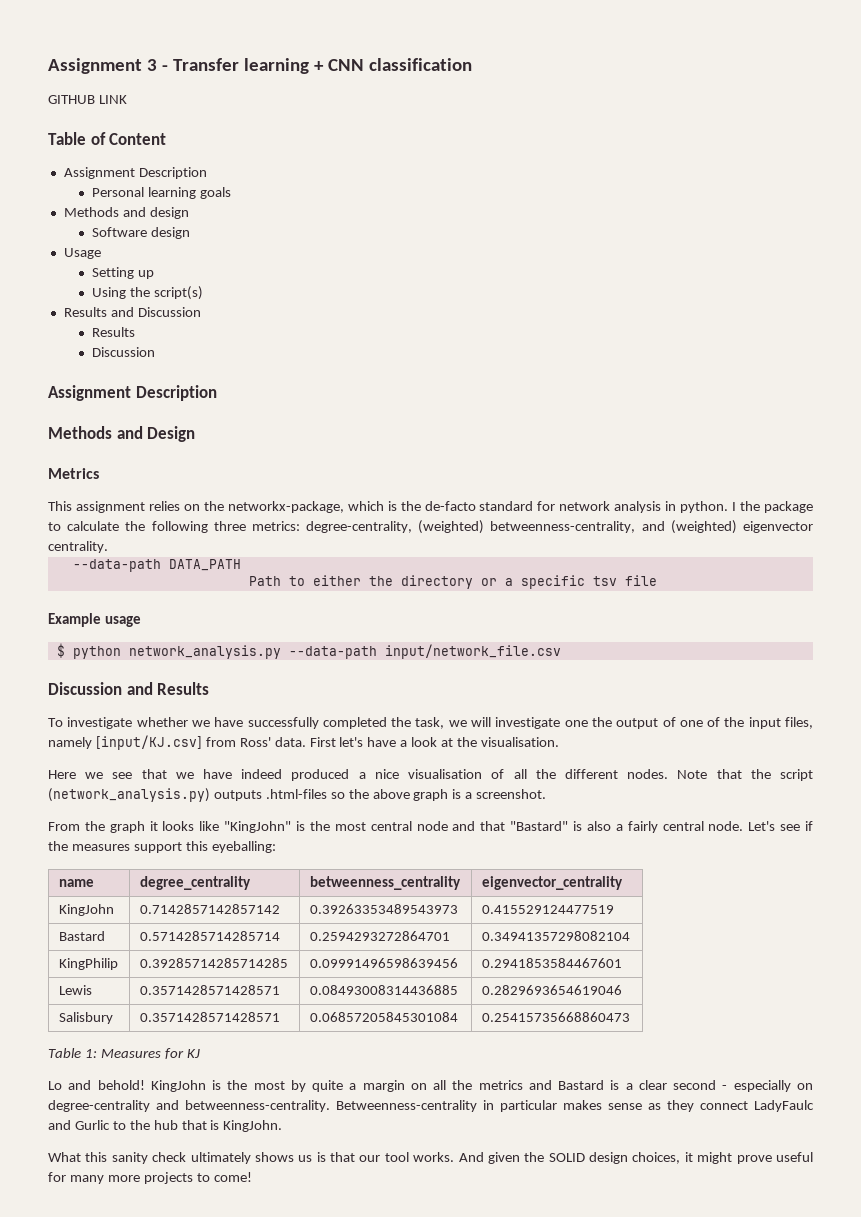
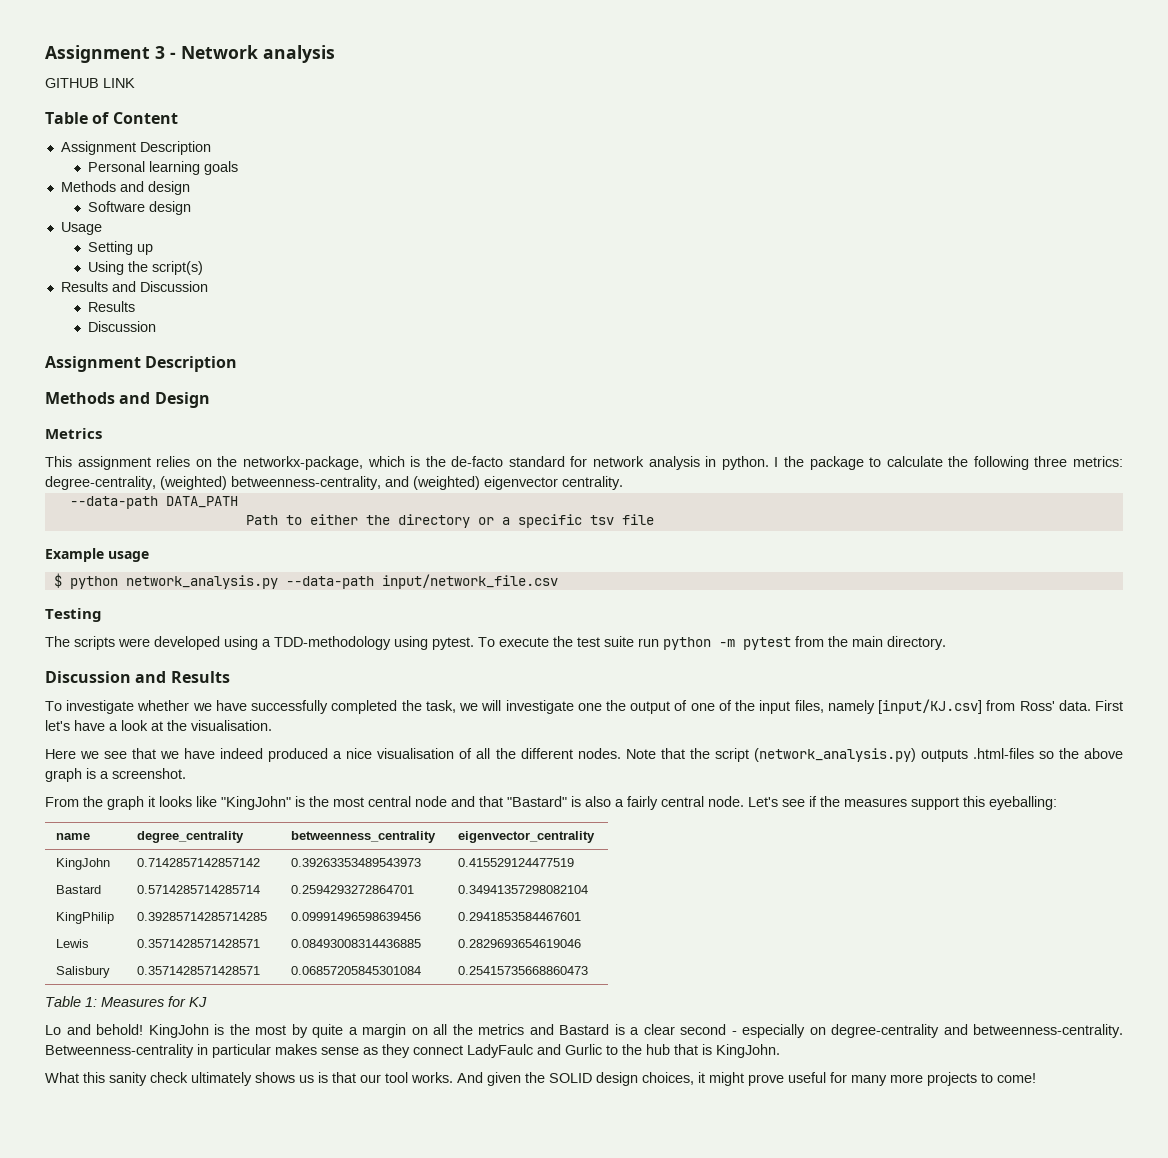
[172,58,472,74] Transfer learning + CNN classification -> [181,45,335,63] Network analysis
(561, 651) none -> [45,608,102,622] [45,636,946,650] // Testing // The scripts were developed using a TDD-methodology using pytest. To execute the test suite run python -m pytest from the main directory.

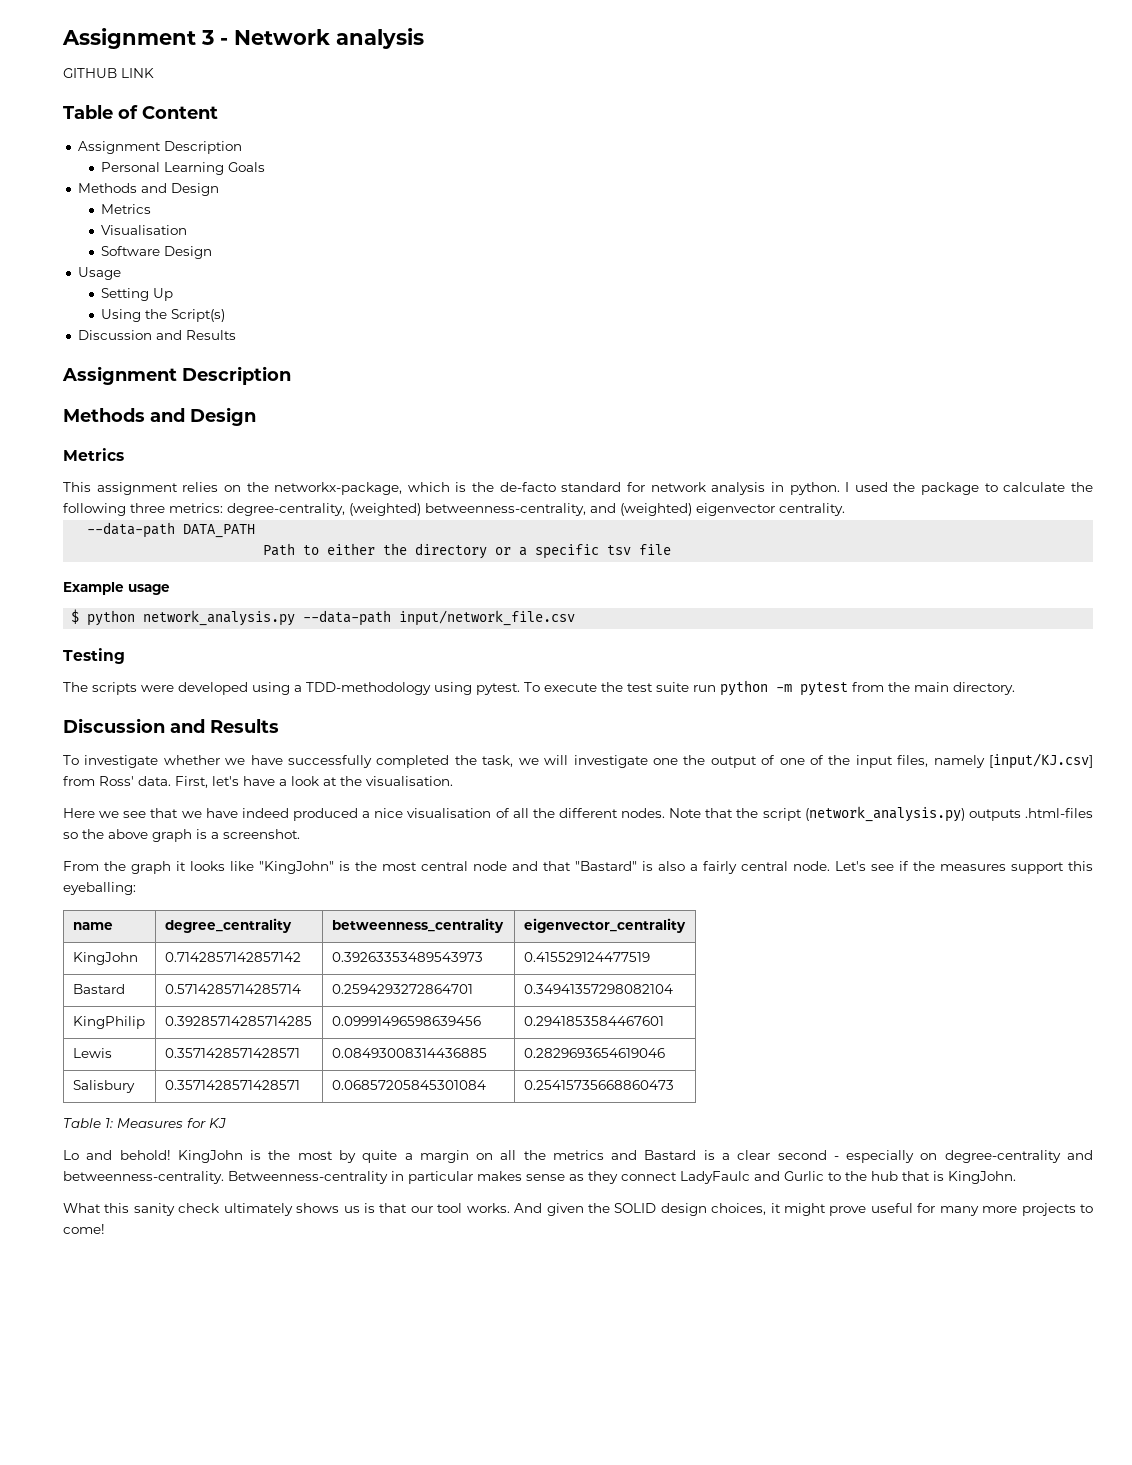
[149,161,239,175] [60,181,190,195] learning goals // Methods and design -> [163,162,265,175] [77,183,219,196] [100,204,151,214] [100,225,187,235] Learning Goals // Methods and Design // Metrics // Visualisation
[149,201,192,215] design -> [163,246,212,259] Design
[137,244,154,255] up -> [152,288,173,301] Up
[152,261,204,275] [60,281,208,292] [88,301,136,312] [88,321,157,332] script(s) // Results and Discussion // Results // Discussion -> [170,309,225,322] [77,330,236,340] Script(s) // Discussion and Results
(779, 462) none -> [854,482,888,492] used
[1095,700,1124,711] First -> [175,776,208,788] First,

